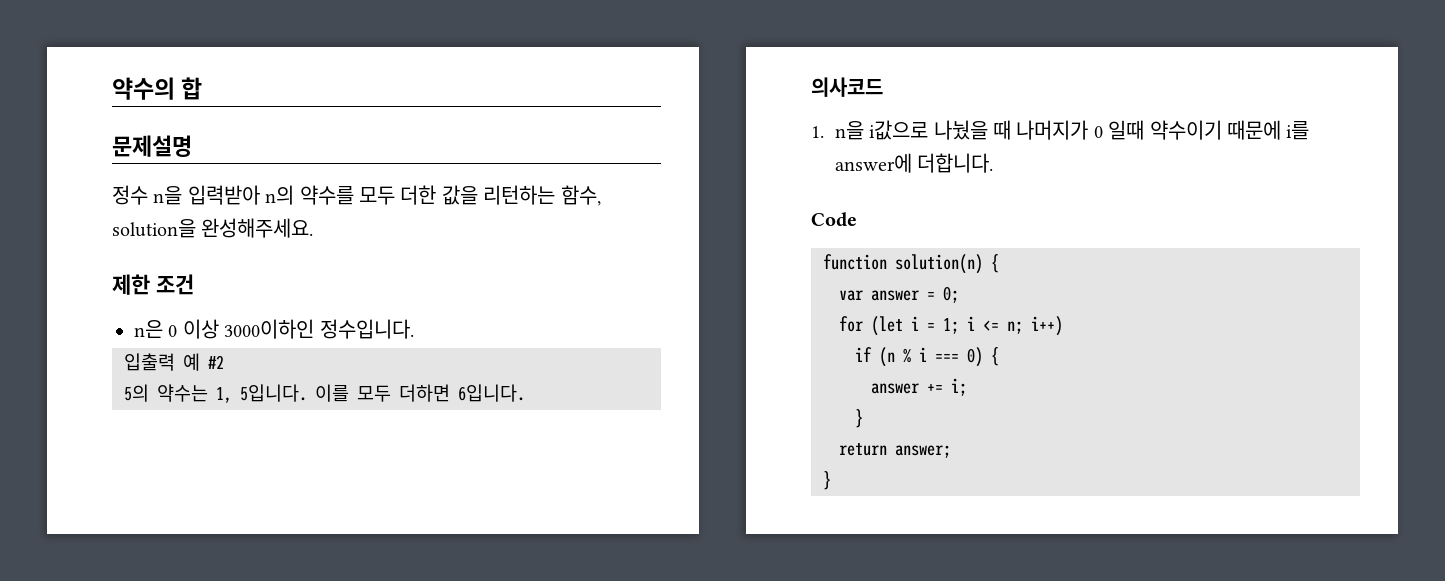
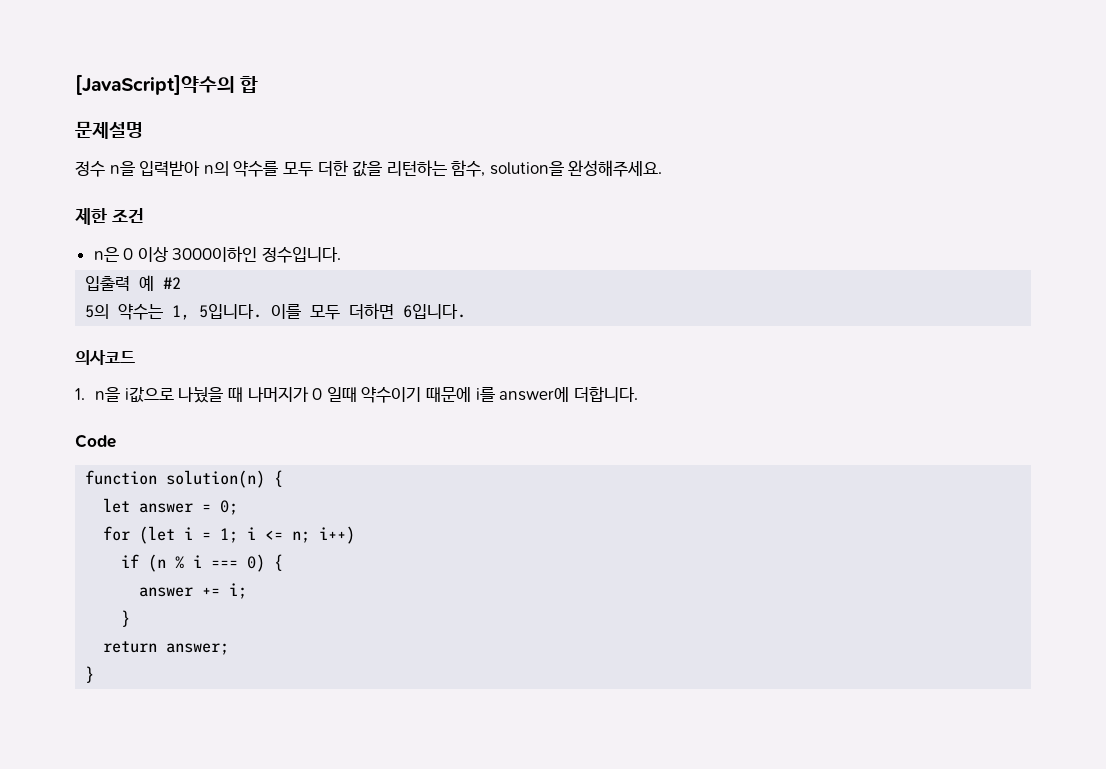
[112,77,175,100] 약수의 -> [75,74,235,95] [JavaScript]약수의
[839,290,863,301] var -> [103,498,131,513] let

